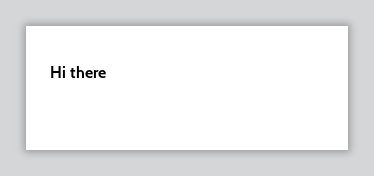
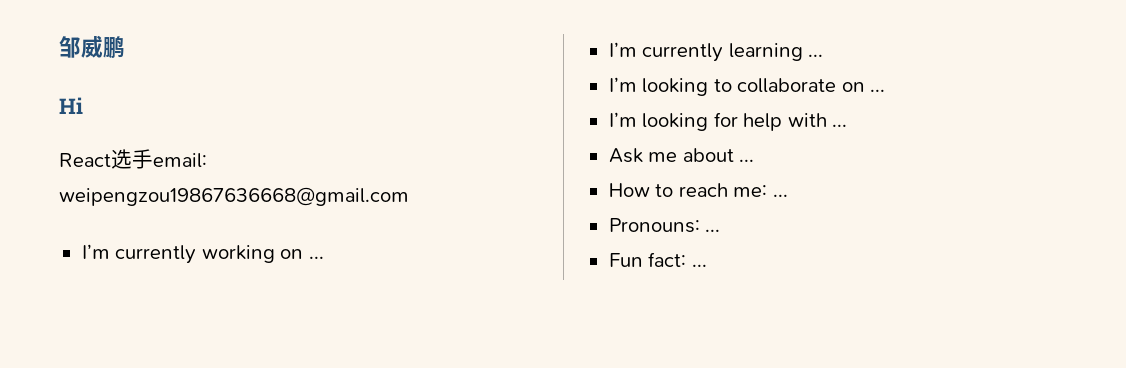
(50, 72) none -> [59,35,125,59] 邹威鹏 //
[70,66,107,78] there -> [59,149,207,169] [59,187,409,206] [81,244,324,264] [608,42,824,62] [608,77,886,96] [608,112,848,131] [608,148,755,163] [608,183,788,197] [608,218,721,233] [608,252,707,267] // React选手email: weipengzou19867636668@gmail.com // I’m currently working on ... // I’m currently learning ... // I’m looking to collaborate on ... // I’m looking for help with ... // Ask me about ... // How to reach me: ... // Pronouns: ... // Fun fact: ...

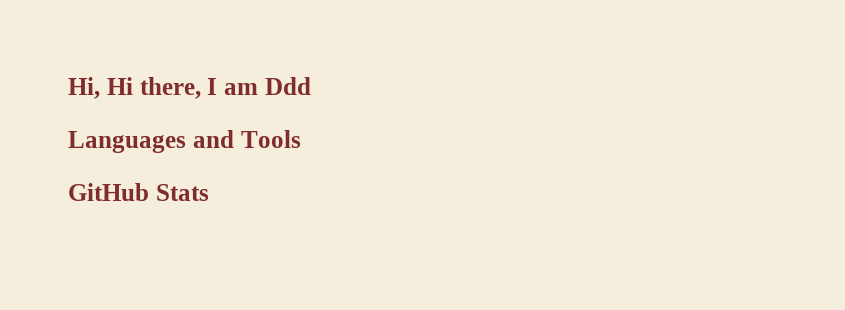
[59,35,125,59] [59,97,83,114] [59,149,207,169] [59,187,409,206] [81,244,324,264] [608,42,824,62] [608,77,886,96] [608,112,848,131] [608,148,755,163] [608,183,788,197] [608,218,721,233] [608,252,707,267] 邹威鹏 // Hi // React选手email: weipengzou19867636668@gmail.com // I’m currently working on ... // I’m currently learning ... // I’m looking to collaborate on ... // I’m looking for help with ... // Ask me about ... // How to reach me: ... // Pronouns: ... // Fun fact: ... -> [68,77,311,99] [68,130,301,153] [68,183,209,201] Hi, Hi there, I am Ddd // Languages and Tools // GitHub Stats

